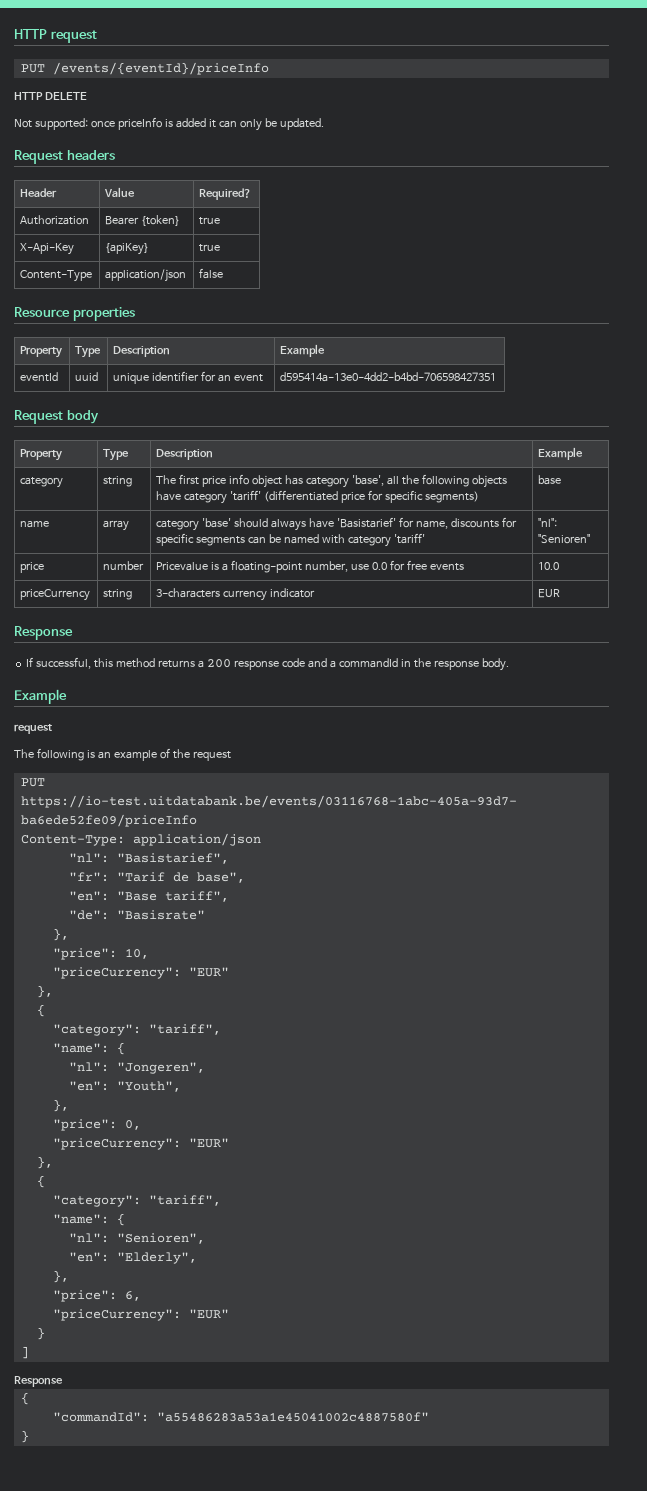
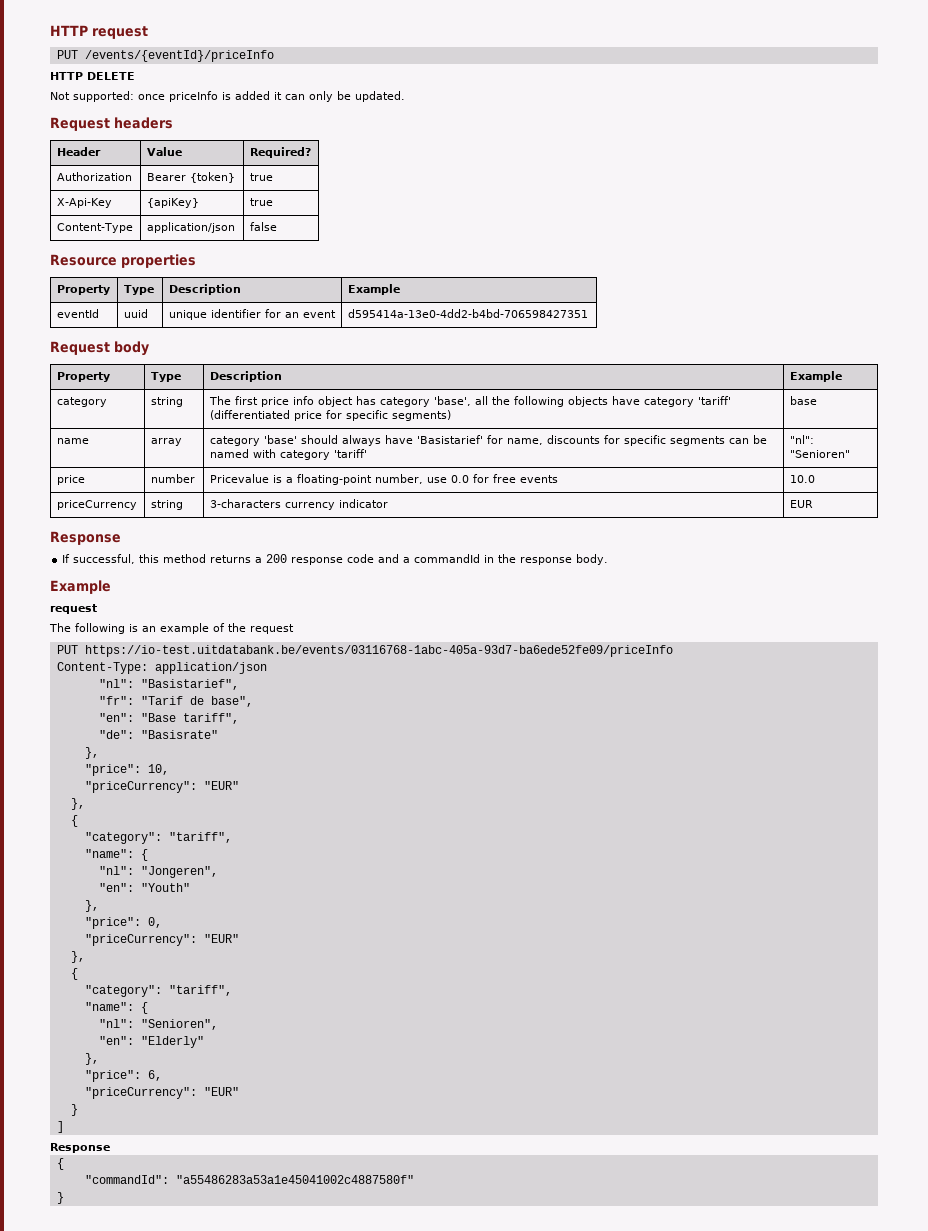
[116,1081,181,1092] "Youth", -> [140,883,190,892] "Youth"
[116,1252,197,1264] "Elderly", -> [140,1036,204,1048] "Elderly"

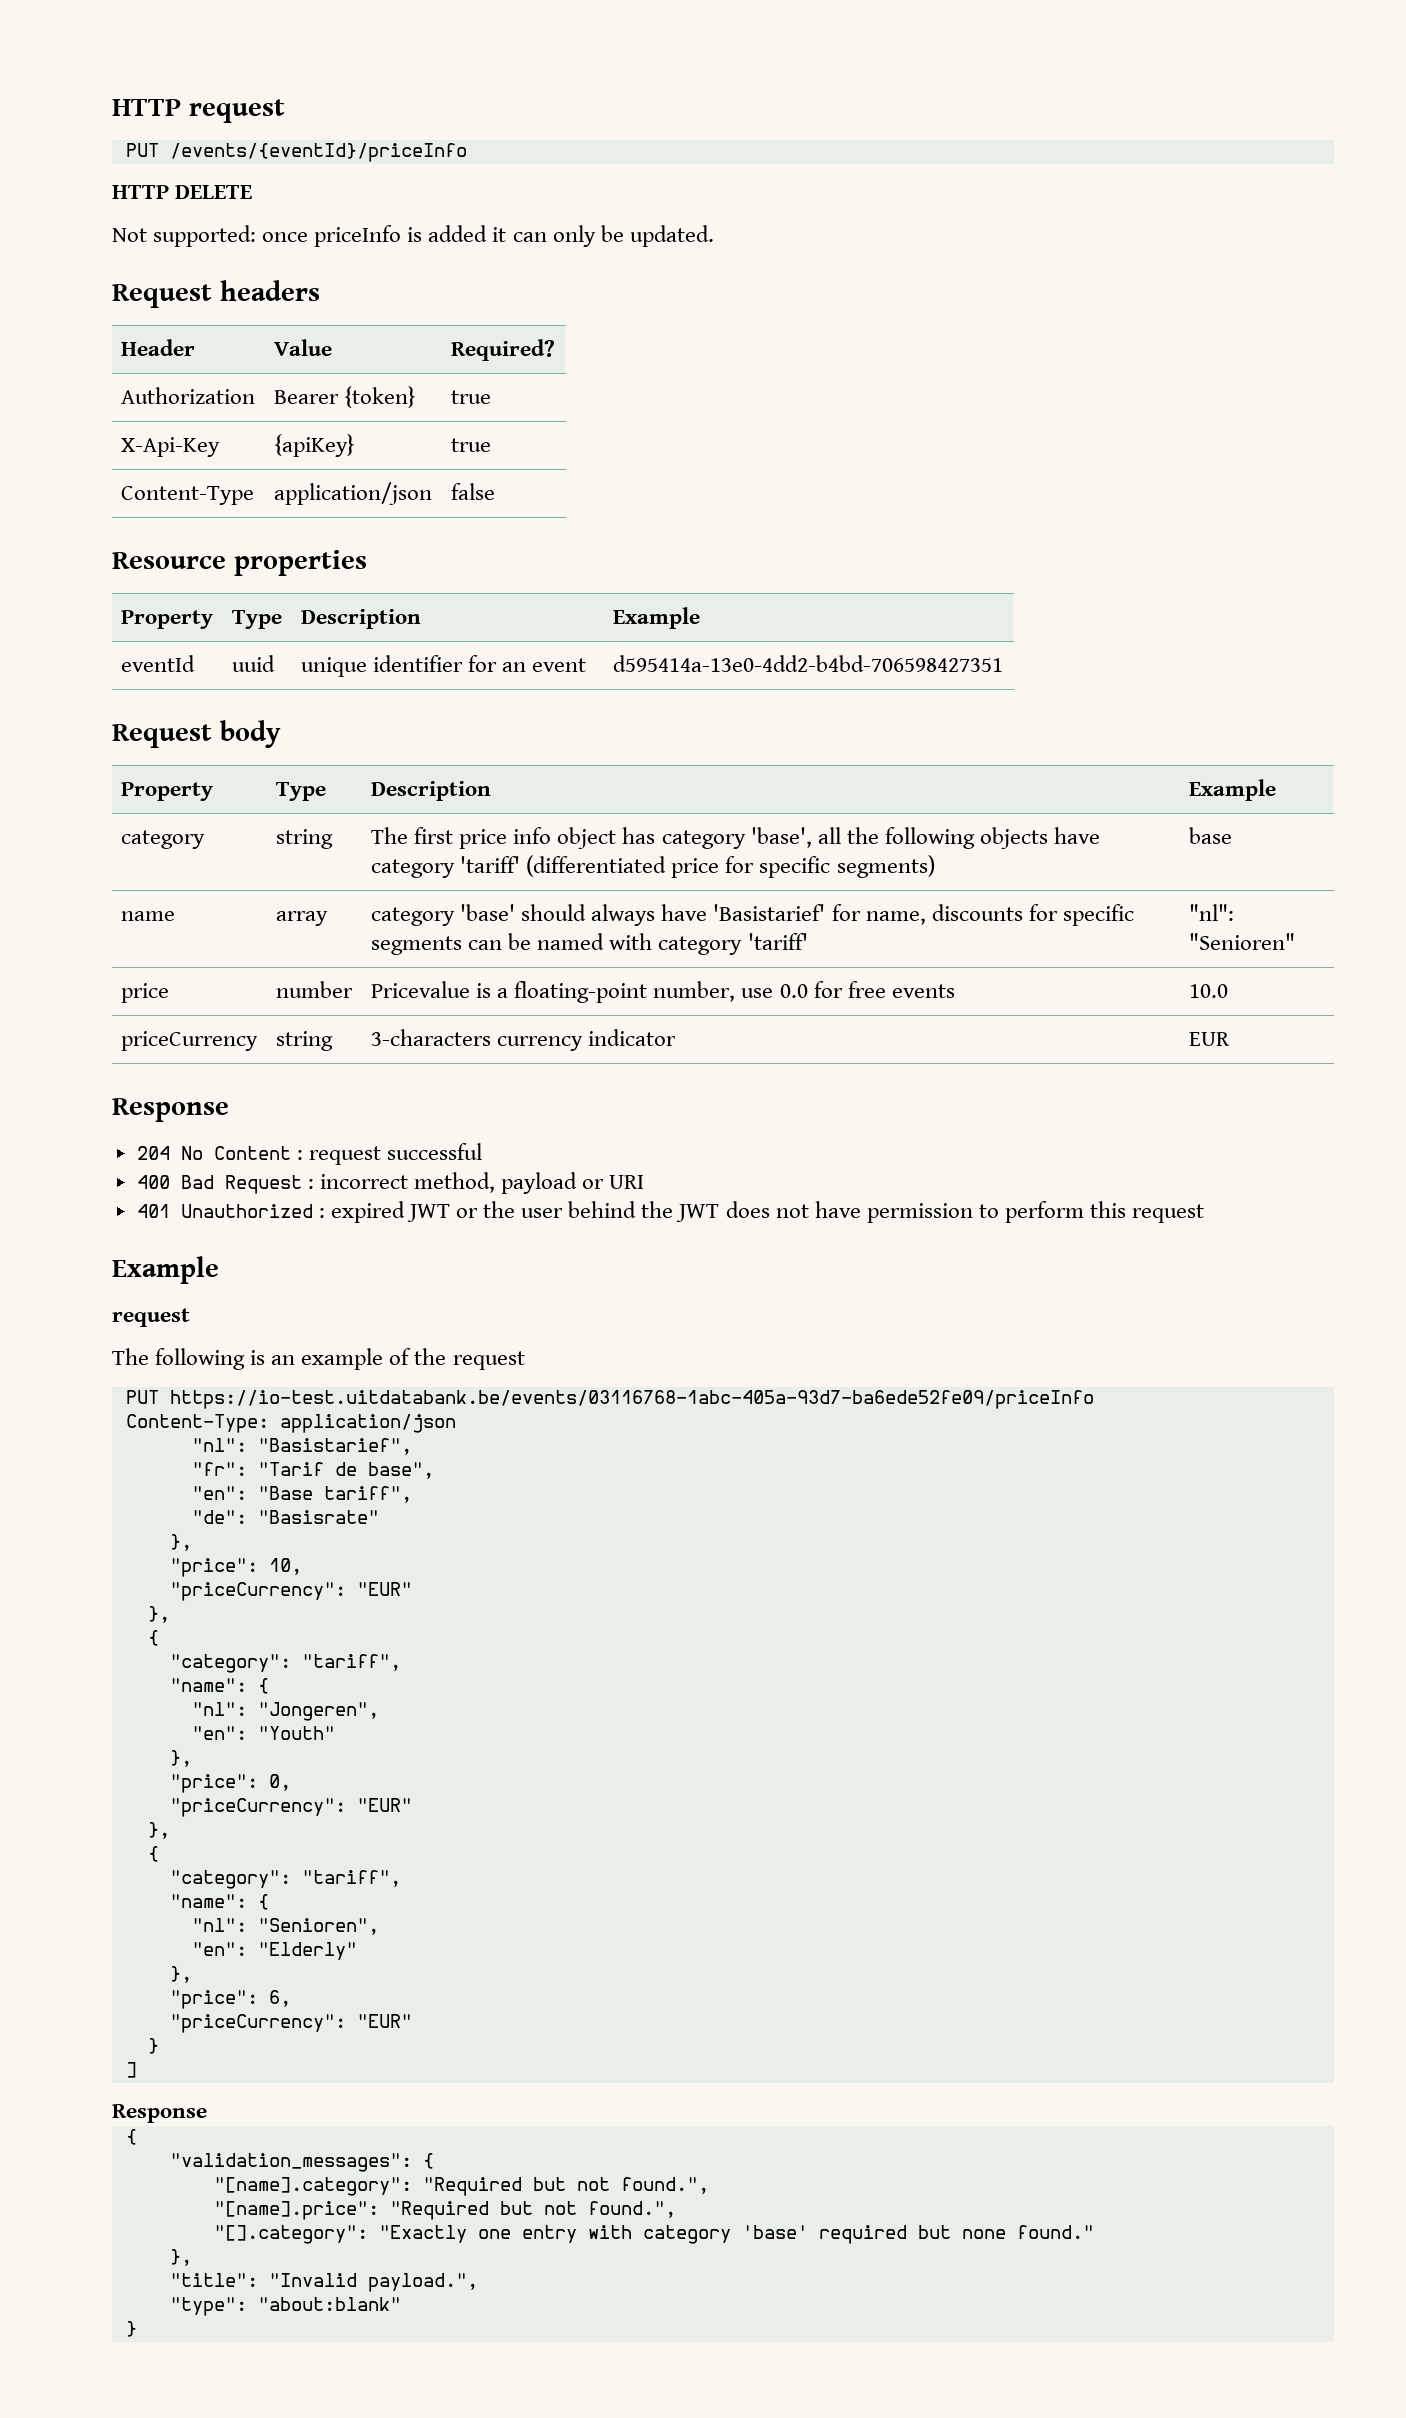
[62,554,609,565] If successful, this method returns a 200 response code and a commandId in the response body. -> [136,1143,482,1165] [136,1172,645,1194] [136,1201,1205,1223] 204 No Content : request successful // 400 Bad Request : incorrect method, payload or URI // 401 Unauthorized : expired JWT or the user behind the JWT does not have permission to perform this request
[84,1175,414,1184] "commandId": "a55486283a53a1e45041002c4887580f" -> [169,2153,434,2172] [213,2177,709,2196] [213,2201,676,2220] [213,2225,1094,2244] [169,2249,192,2266] [169,2273,478,2292] [169,2297,401,2316] "validation_messages": { // "[name].category": "Required but not found.", // "[name].price": "Required but not found.", // "[].category": "Exactly one entry with category 'base' required but none found." // }, // "title": "Invalid payload.", // "type": "about:blank"

